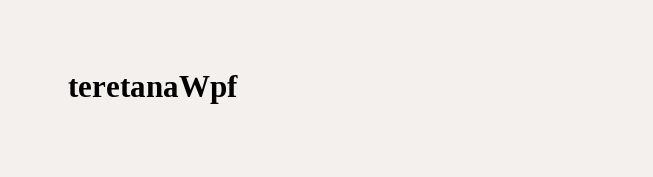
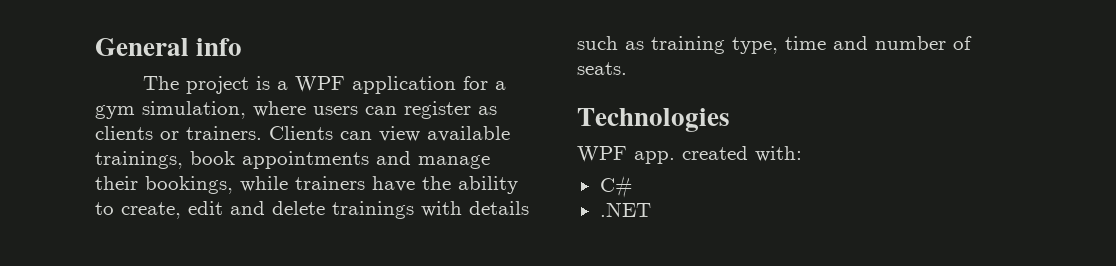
[68,75,238,104] teretanaWpf -> [95,38,243,56] [142,76,506,94] [95,101,497,119] [95,126,510,142] [95,151,490,169] [95,176,518,194] [95,201,529,219] [577,36,972,54] [577,62,627,75] [577,108,730,132] [577,146,802,164] [599,175,633,198] [599,202,651,217] General info // The project is a WPF application for a gym simulation, where users can register as clients or trainers. Clients can view available trainings, book appointments and manage their bookings, while trainers have the ability to create, edit and delete trainings with details such as training type, time and number of seats. // Technologies // WPF app. created with: // C# // .NET

